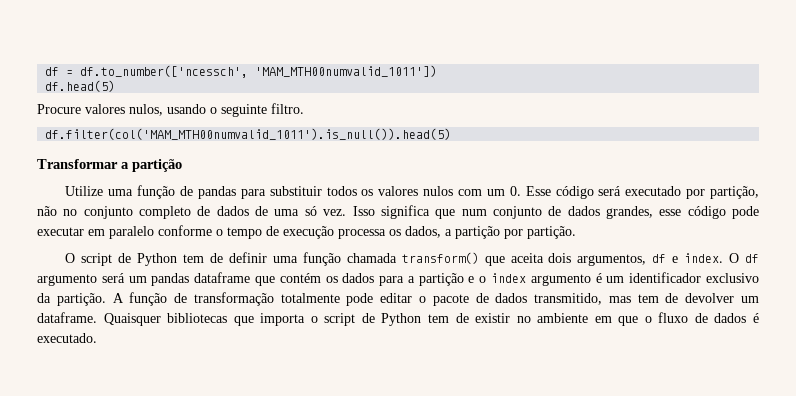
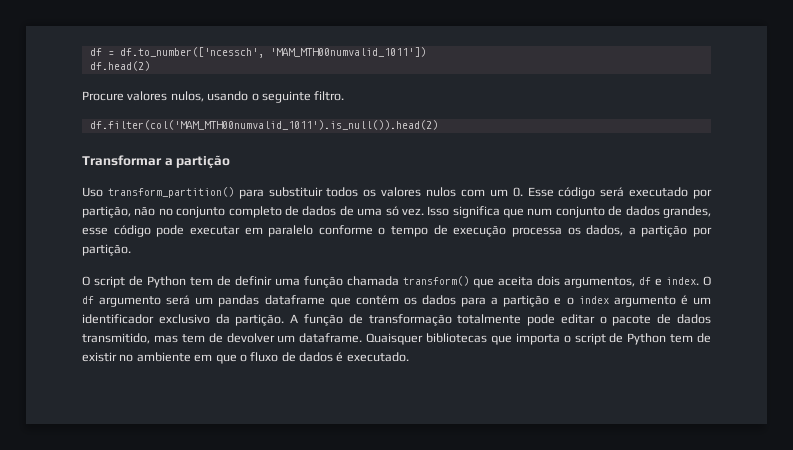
[45,80,116,92] df.head(5) -> [89,61,150,71] df.head(2)
[45,128,452,140] df.filter(col('MAM_MTH00numvalid_1011').is_null()).head(5) -> [89,120,438,130] df.filter(col('MAM_MTH00numvalid_1011').is_null()).head(2)
[65,185,236,199] Utilize uma função de pandas -> [82,187,234,198] Uso transform_partition()

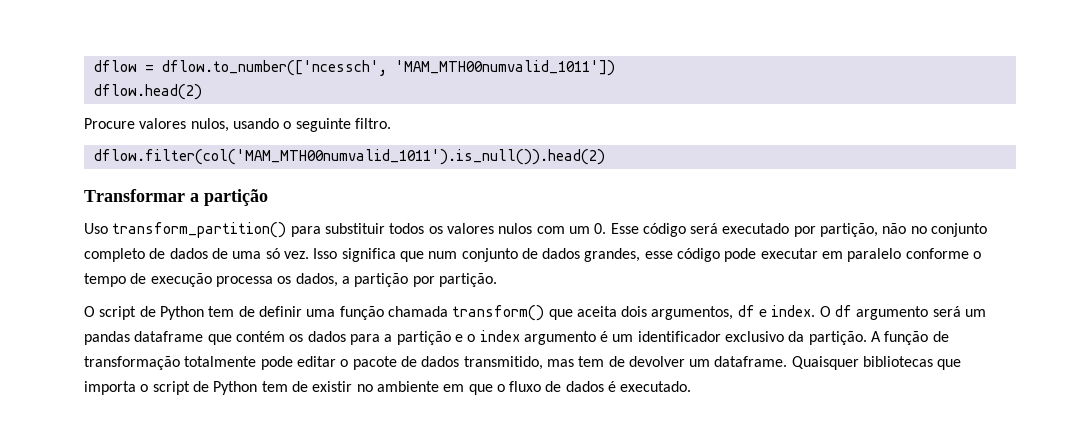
[89,47,264,58] df = df.to_number(['ncessch', -> [93,60,387,76] dflow = dflow.to_number(['ncessch',
[89,61,150,71] df.head(2) -> [93,84,202,100] dflow.head(2)
[89,120,438,130] df.filter(col('MAM_MTH00numvalid_1011').is_null()).head(2) -> [93,149,605,165] dflow.filter(col('MAM_MTH00numvalid_1011').is_null()).head(2)

